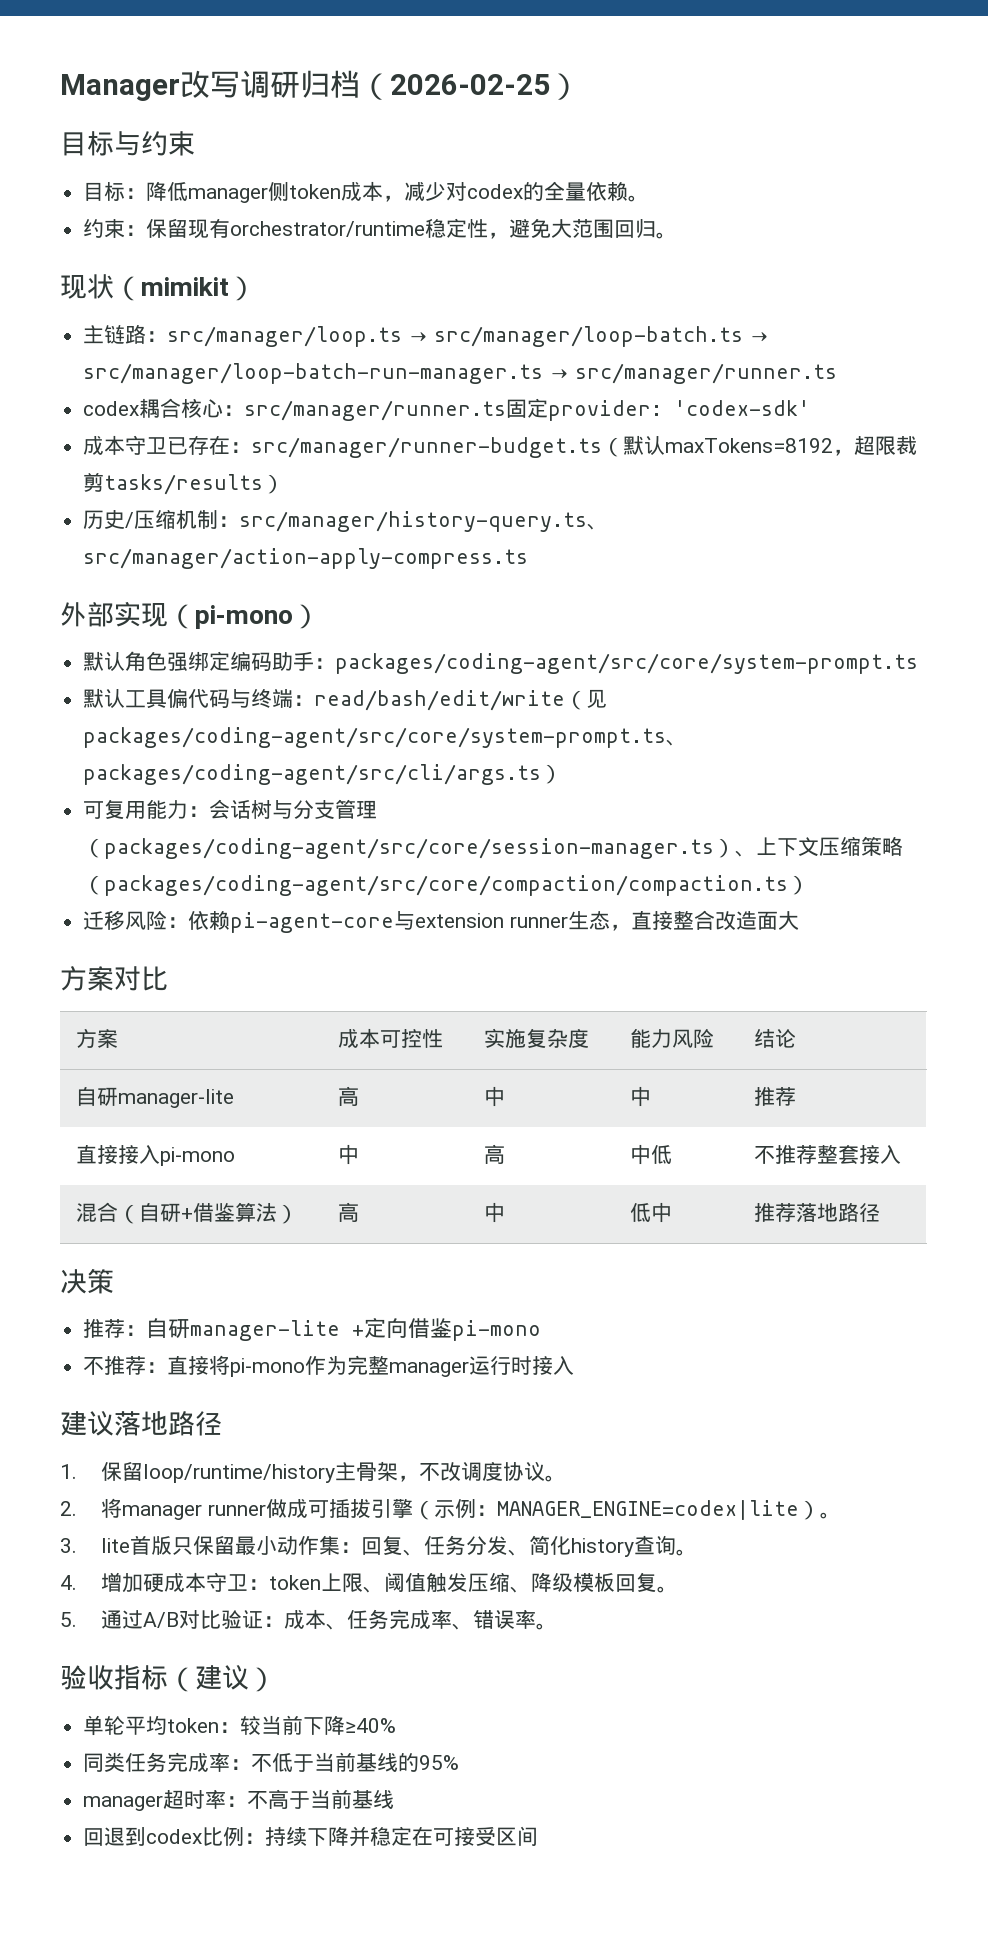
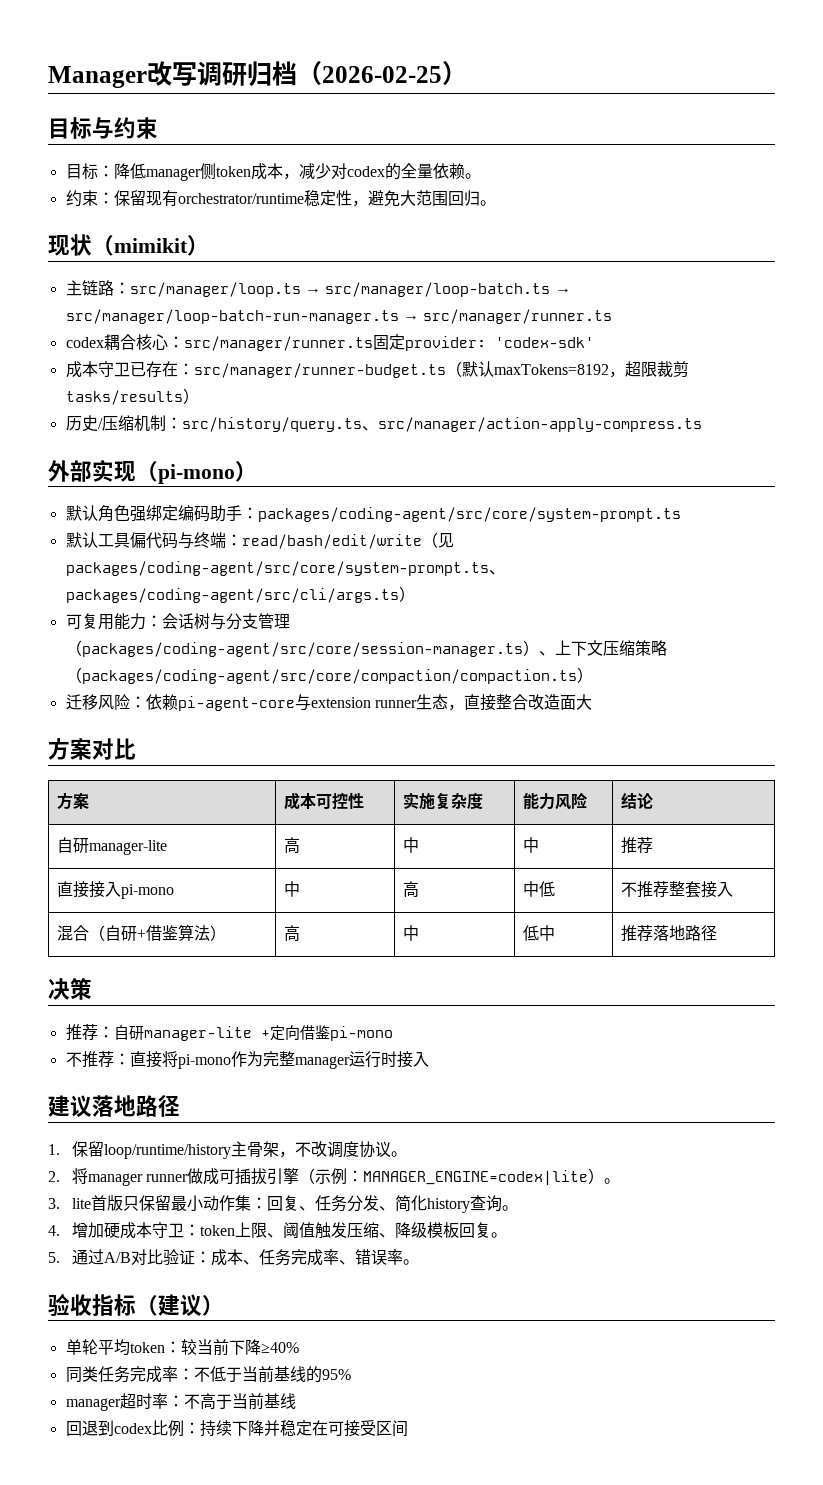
[239,511,588,532] src/manager/history-query.ts -> [181,417,362,432] src/history/query.ts

